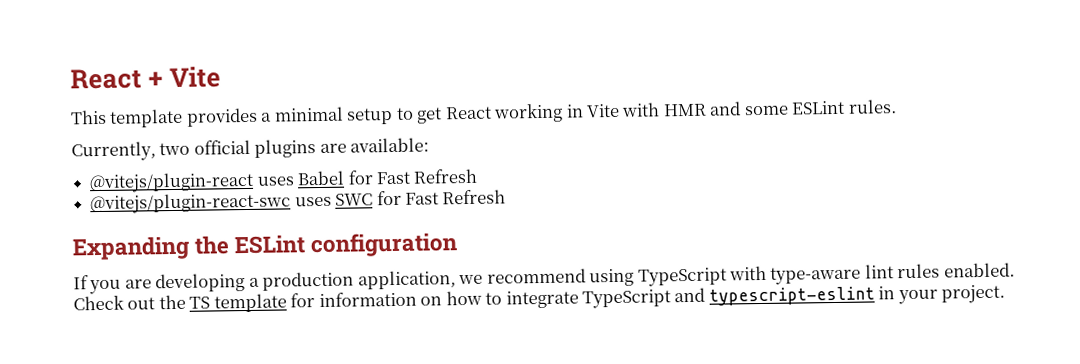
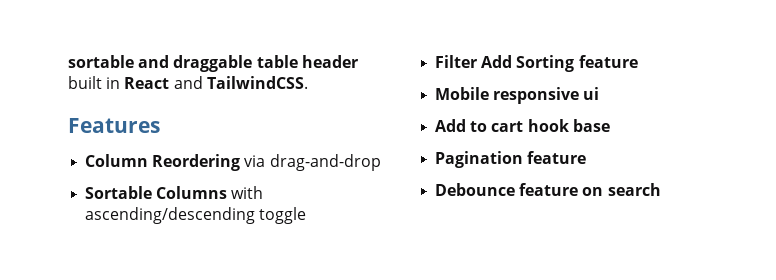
[70,66,222,90] [70,99,897,128] [71,137,430,162] [89,168,479,194] [90,189,507,215] [72,232,458,261] [73,262,1015,295] [73,284,1006,313] React + Vite // This template provides a minimal setup to get React working in Vite with HMR and some ESLint rules. // Currently, two official plugins are available: // @vitejs/plugin-react uses Babel for Fast Refresh // @vitejs/plugin-react-swc uses SWC for Fast Refresh // Expanding the ESLint configuration // If you are developing a production application, we recommend using TypeScript with type-aware lint rules enabled. Check out the TS template for information on how to integrate TypeScript and typescript-eslint in your project. -> [68,55,358,72] [68,76,308,89] [68,118,160,133] [85,154,381,171] [85,186,264,199] [85,207,307,224] [435,55,638,72] [435,87,600,104] [435,119,610,132] [435,151,587,168] [435,183,661,196] sortable and draggable table header built in React and TailwindCSS. // Features // Column Reordering via drag-and-drop // Sortable Columns with ascending/descending toggle // Filter Add Sorting feature // Mobile responsive ui // Add to cart hook base // Pagination feature // Debounce feature on search

